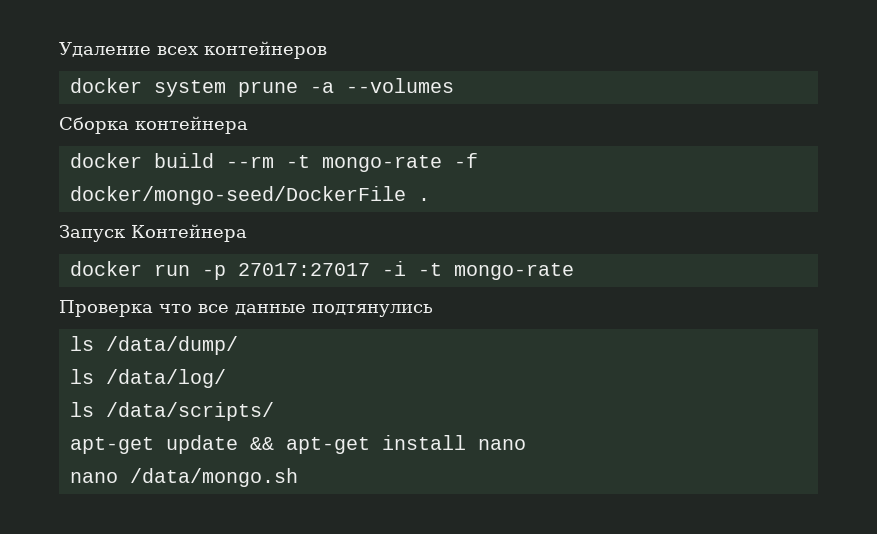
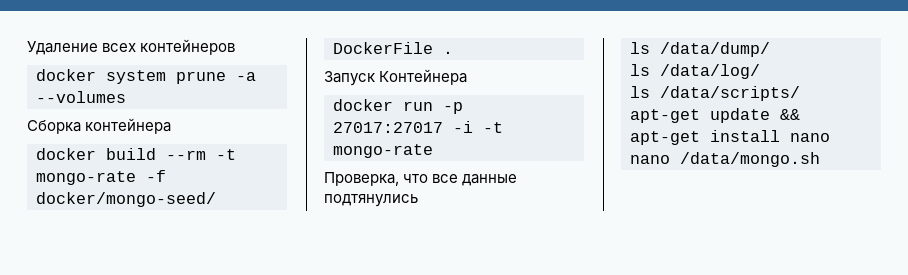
[59,300,153,317] Проверка -> [324,172,399,186] Проверка,

